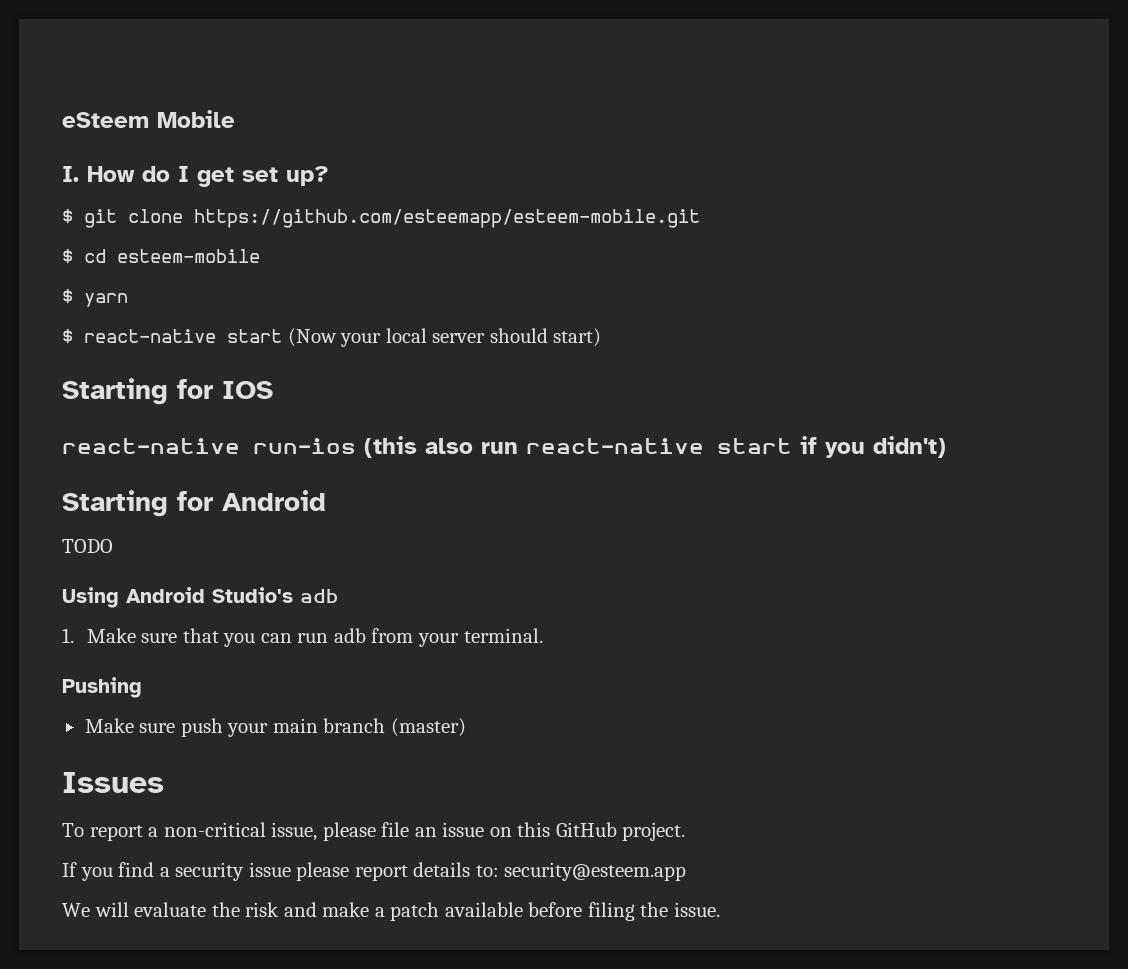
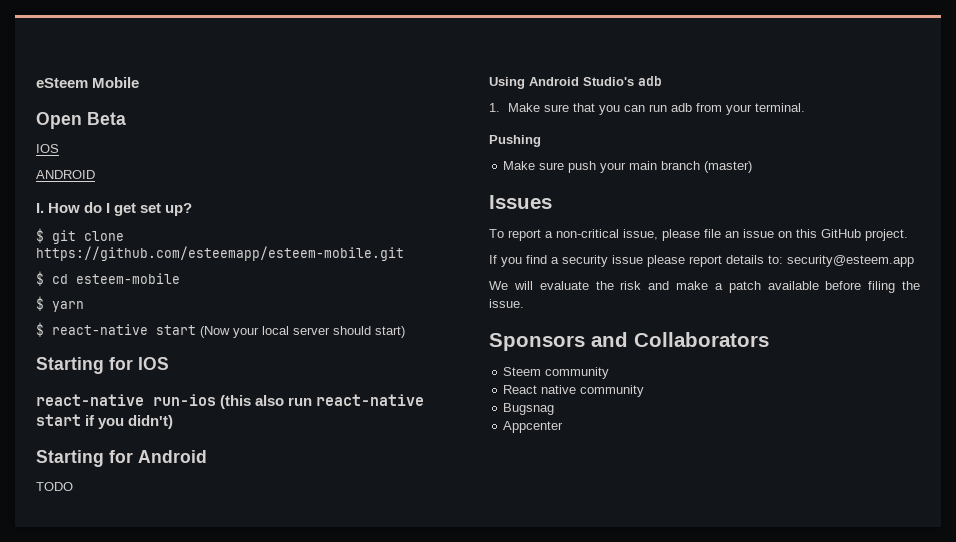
(235, 119) none -> [36,112,126,129] [36,144,59,153] [36,170,95,179] // Open Beta // IOS // ANDROID
(720, 909) none -> [489,332,769,351] [503,367,610,379] [503,385,645,397] [503,403,555,415] [503,421,564,433] // Sponsors and Collaborators // Steem community // React native community // Bugsnag // Appcenter

